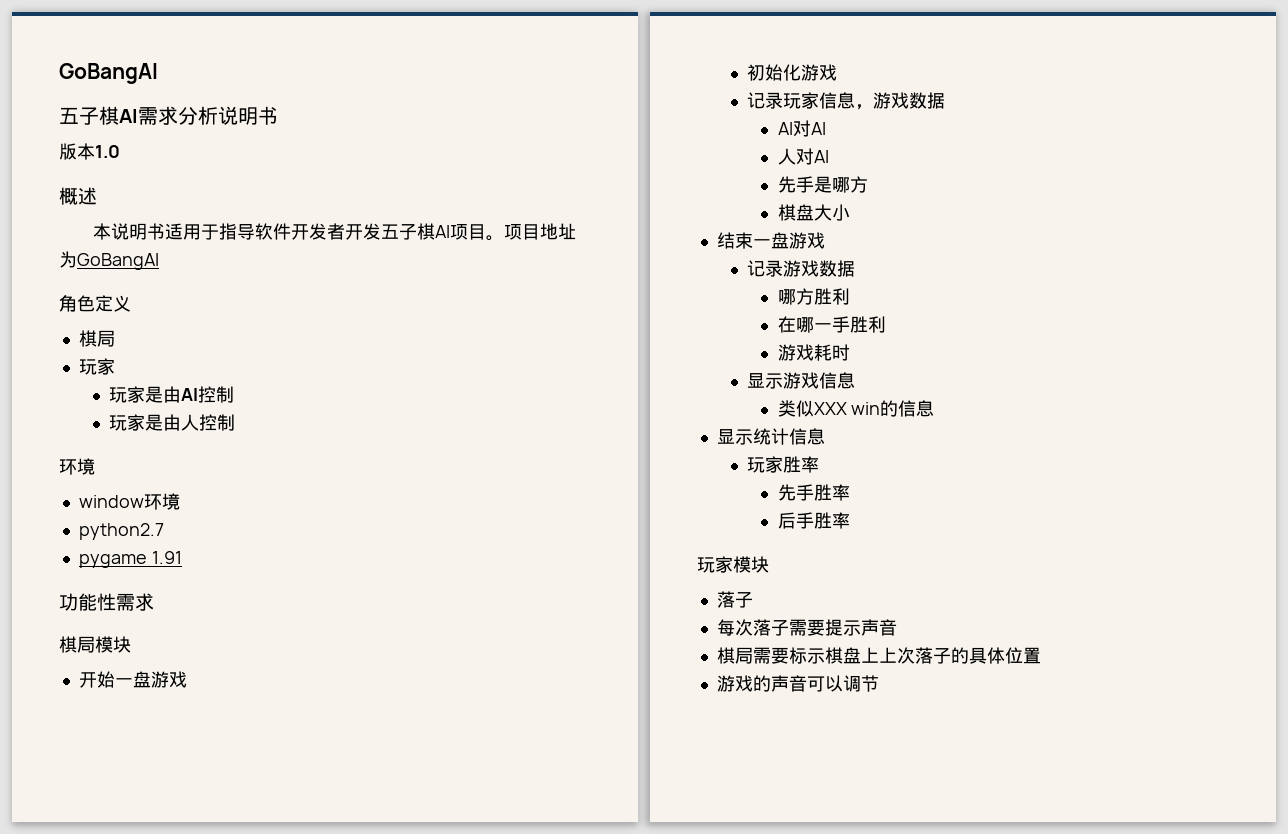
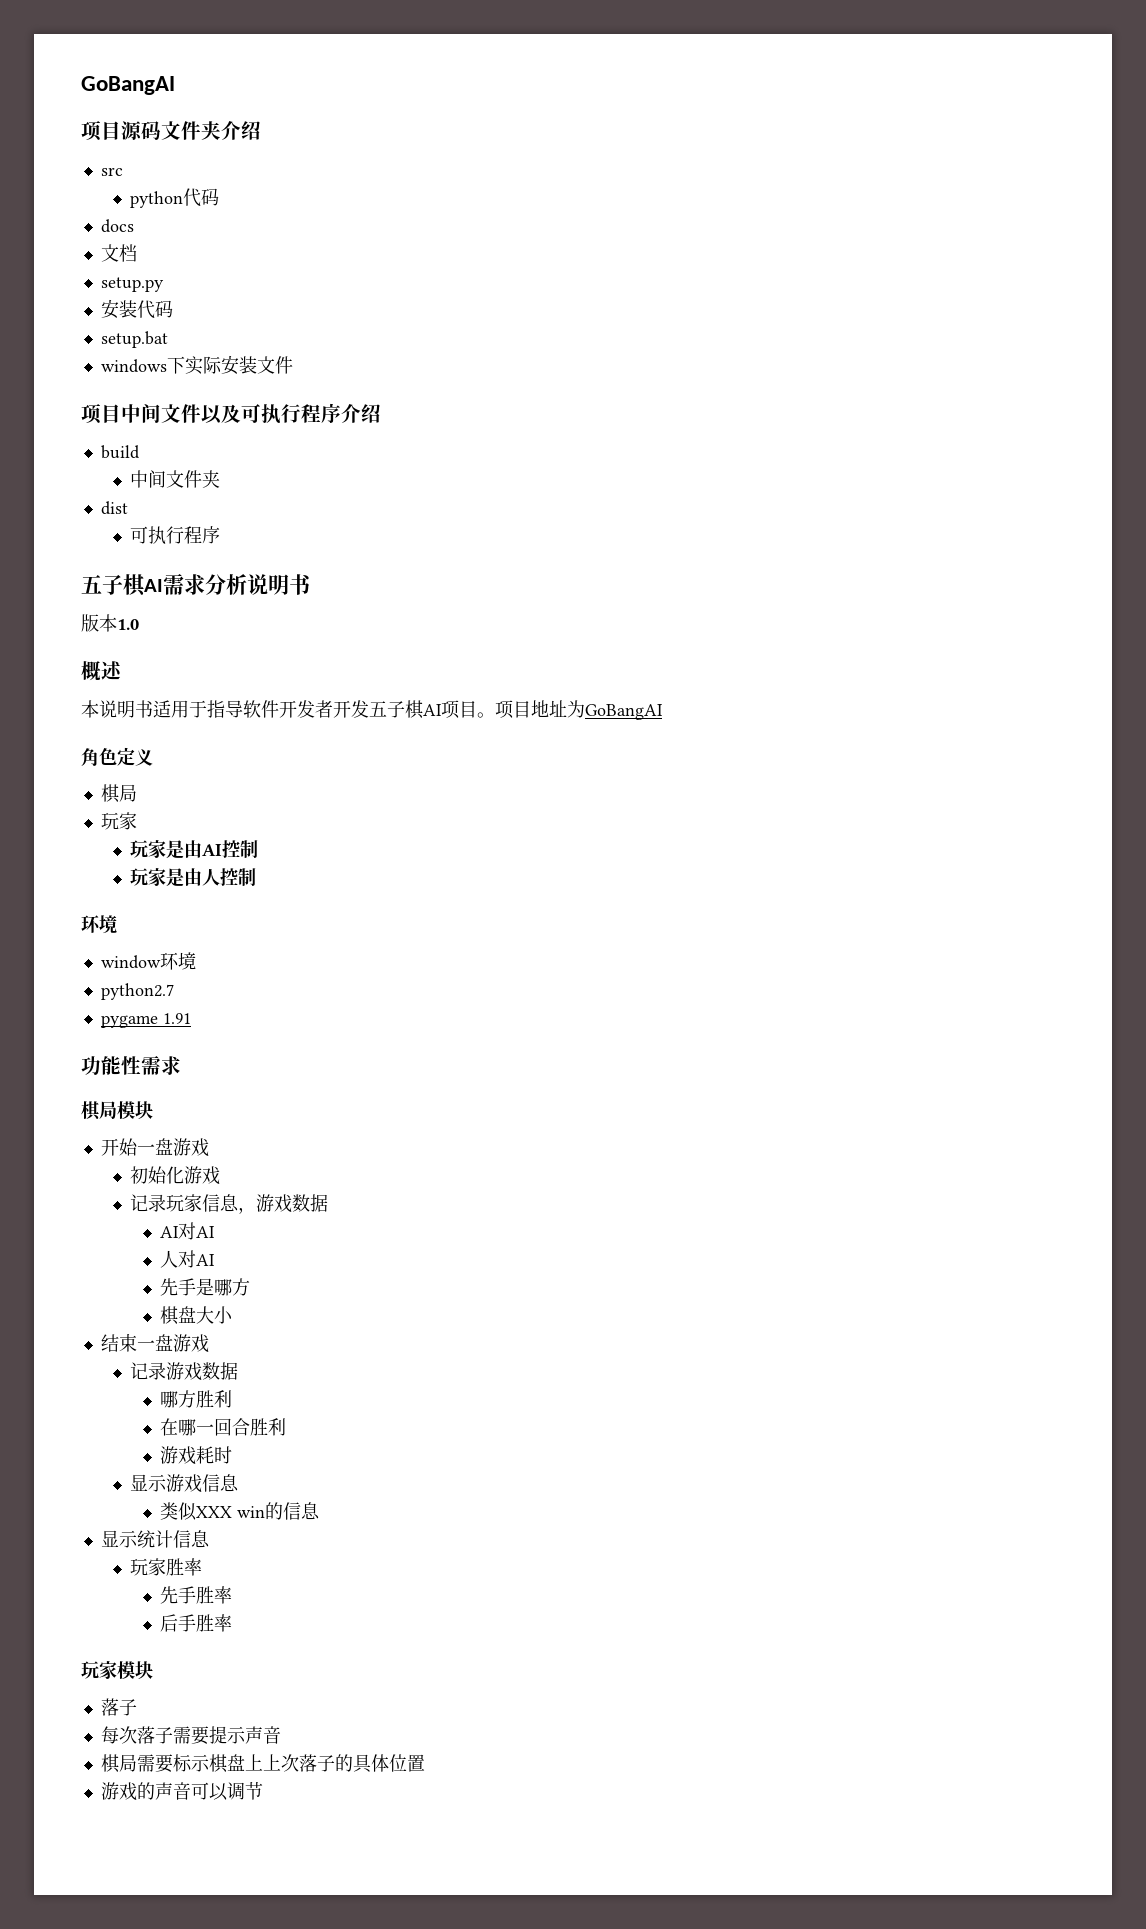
[59,63,158,84] GoBangAI -> [81,76,175,95] [81,121,261,141] [100,167,123,176] [130,188,220,208] [100,219,134,233] [100,244,137,262] [100,277,164,292] [100,299,173,319] [100,331,168,348] [100,355,293,375] [81,403,381,424] [100,445,140,459] [130,470,221,488] [100,501,128,515] [130,526,221,544] GoBangAI // 项目源码文件夹介绍 // src // python代码 // docs // 文档 // setup.py // 安装代码 // setup.bat // windows下实际安装文件 // 项目中间文件以及可执行程序介绍 // build // 中间文件夹 // dist // 可执行程序
[831,316,850,333] 手 -> [213,1418,250,1436] 回合

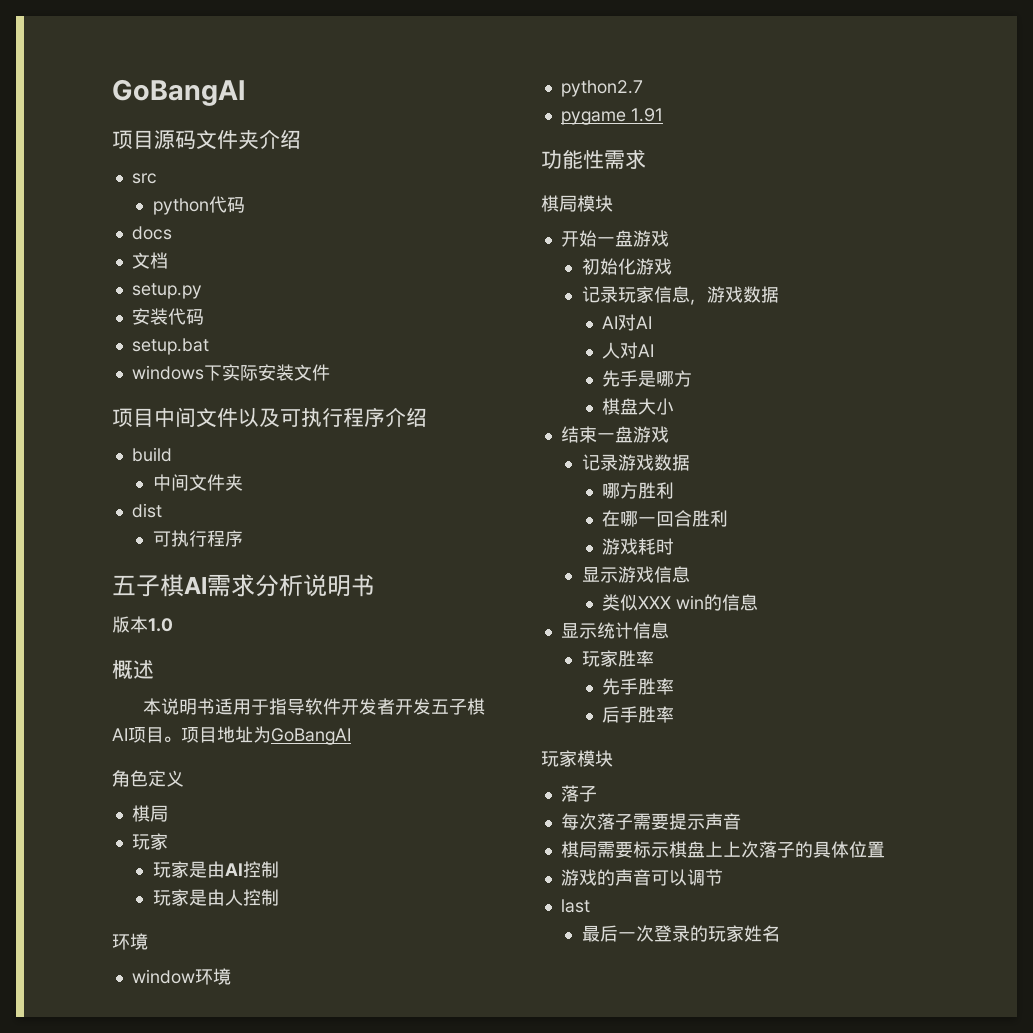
(263, 1791) none -> [560,899,590,913] [581,925,780,942] // last // 最后一次登录的玩家姓名

